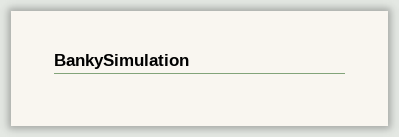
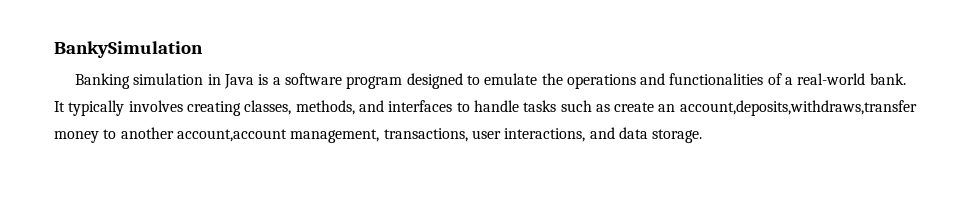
(189, 61) none -> [74,73,906,89] [54,100,917,116] [54,127,703,143] // Banking simulation in Java is a software program designed to emulate the operations and functionalities of a real-world bank. It typically involves creating classes, methods, and interfaces to handle tasks such as create an account,deposits,withdraws,transfer money to another account,account management, transactions, user interactions, and data storage.

